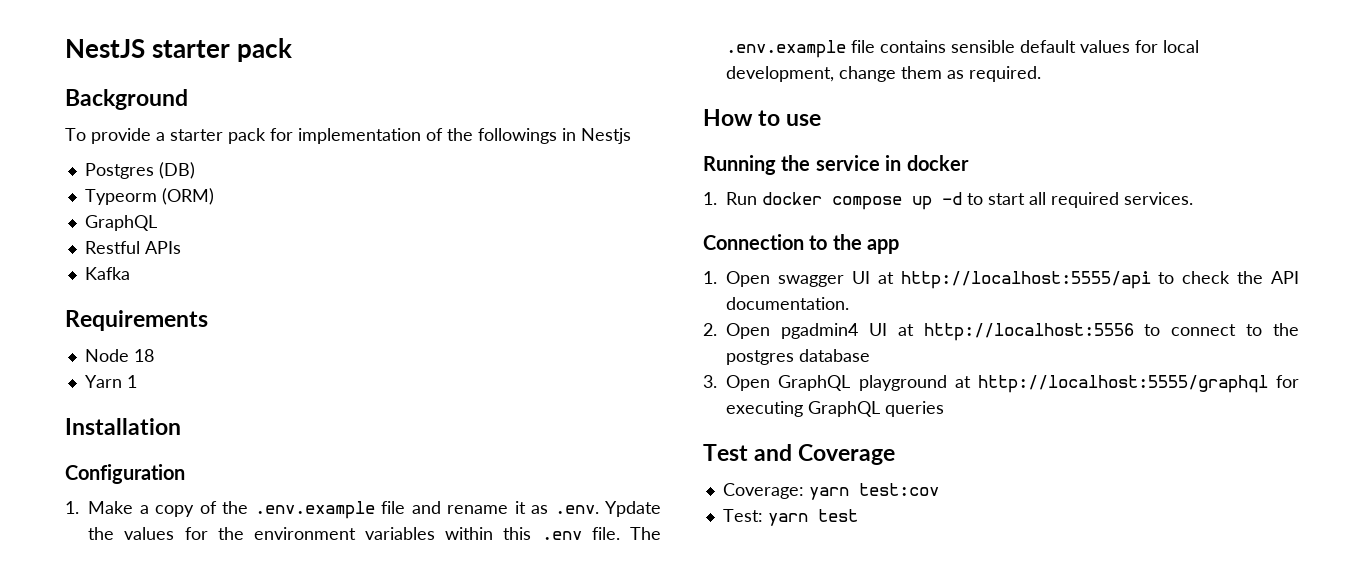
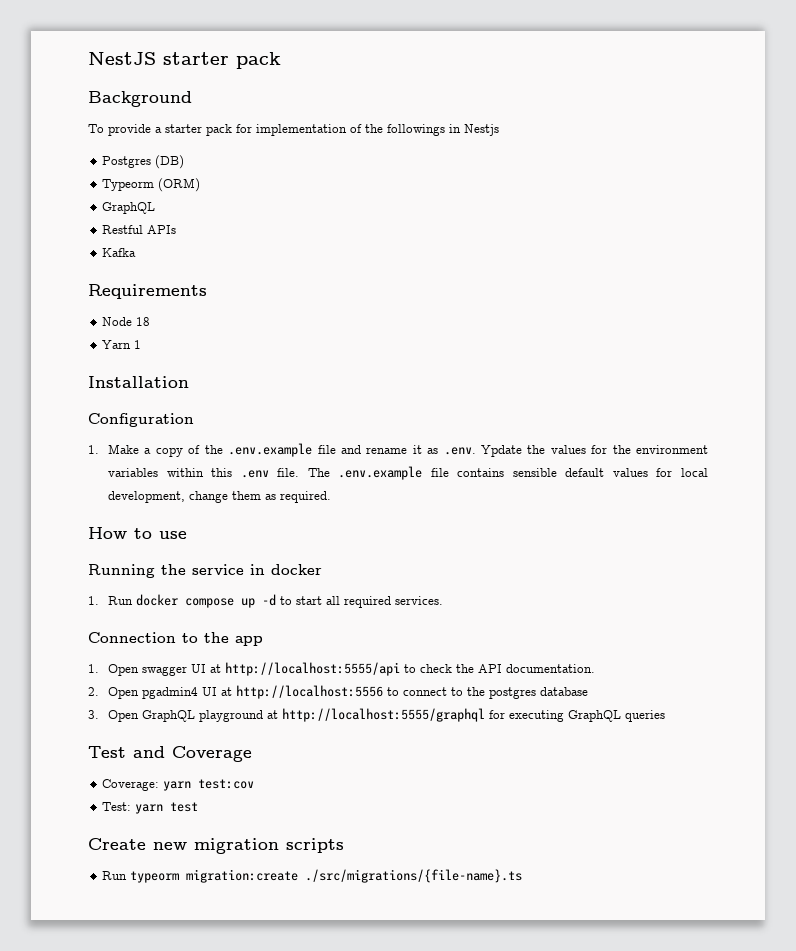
(858, 515) none -> [88,838,344,854] [102,869,523,883] // Create new migration scripts // Run typeorm migration:create ./src/migrations/{file-name}.ts

